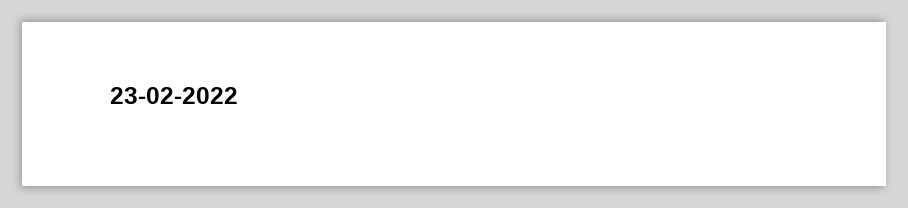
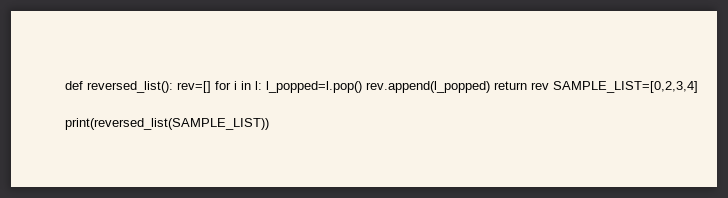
[110,87,238,104] 23-02-2022 -> [65,81,698,93] [65,118,269,130] def reversed_list(): rev=[] for i in l: l_popped=l.pop() rev.append(l_popped) return rev SAMPLE_LIST=[0,2,3,4] // print(reversed_list(SAMPLE_LIST))

